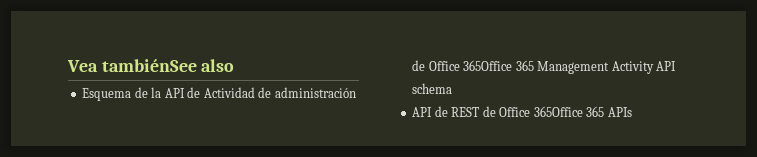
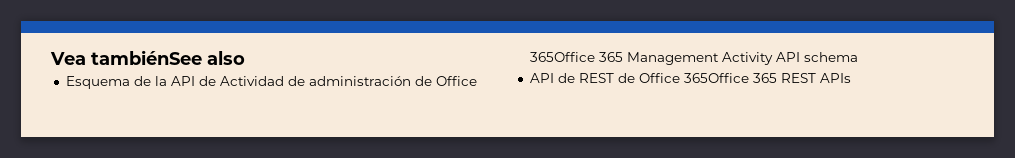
(605, 111) none -> [780,73,816,83] REST

